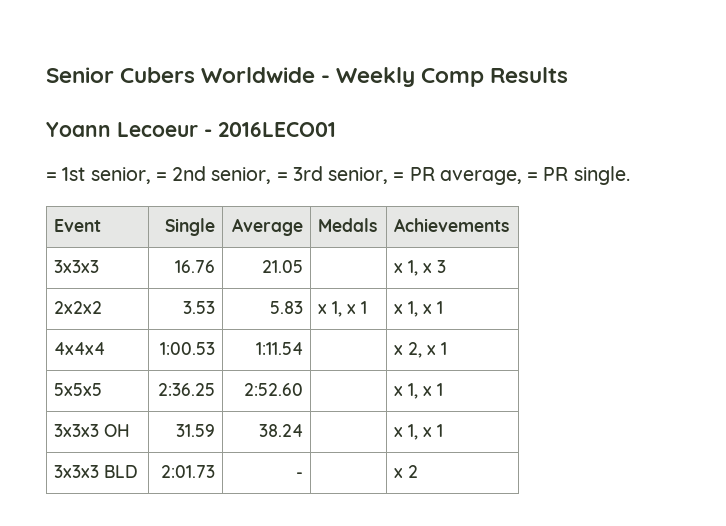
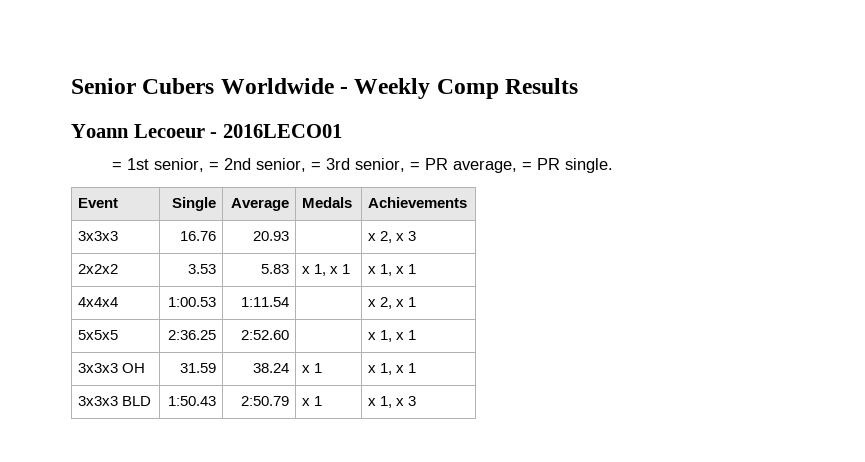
[261,260,303,273] [394,260,419,276] 21.05 | | x 1, -> [253,231,290,241] [367,231,392,243] 20.93 | | x 2,
(303, 430) none -> [301,363,322,373] x 1
[160,465,215,478] [295,472,303,478] [394,465,419,478] 2:01.73 | - | | x 2 -> [168,396,217,406] [241,396,290,406] [301,396,322,406] [367,396,416,408] 1:50.43 | 2:50.79 | x 1 | x 1, x 3

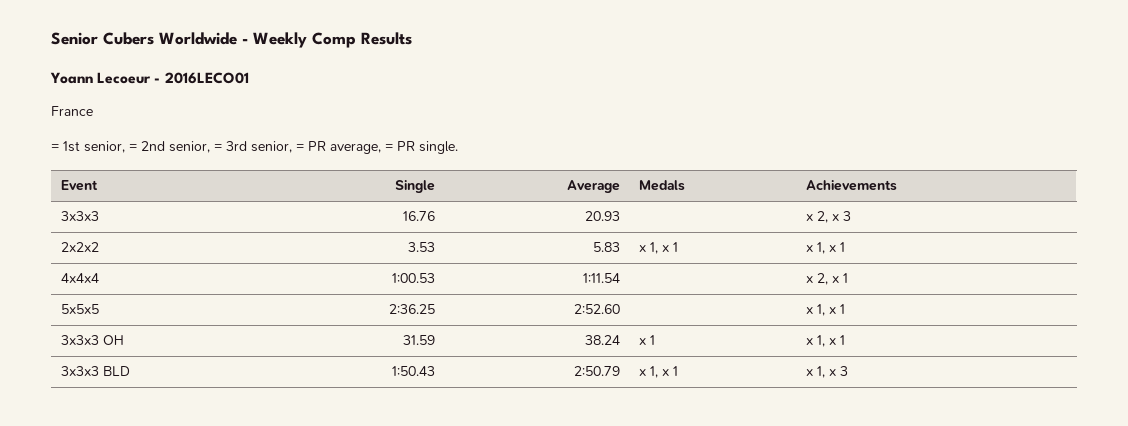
(342, 131) none -> [51,106,93,116] // France
(310, 402) none -> [650,366,670,378] 1, x

